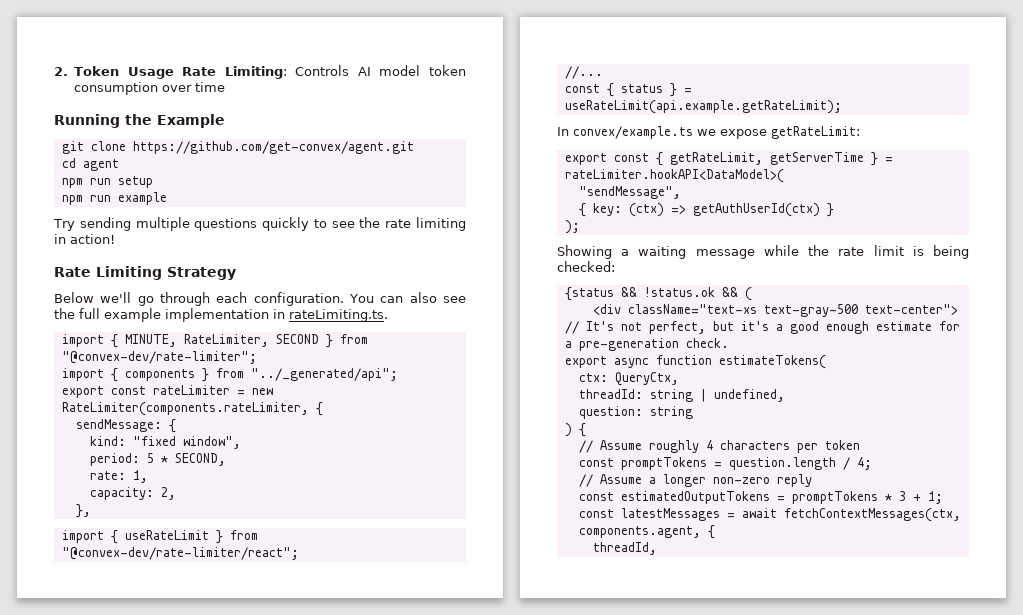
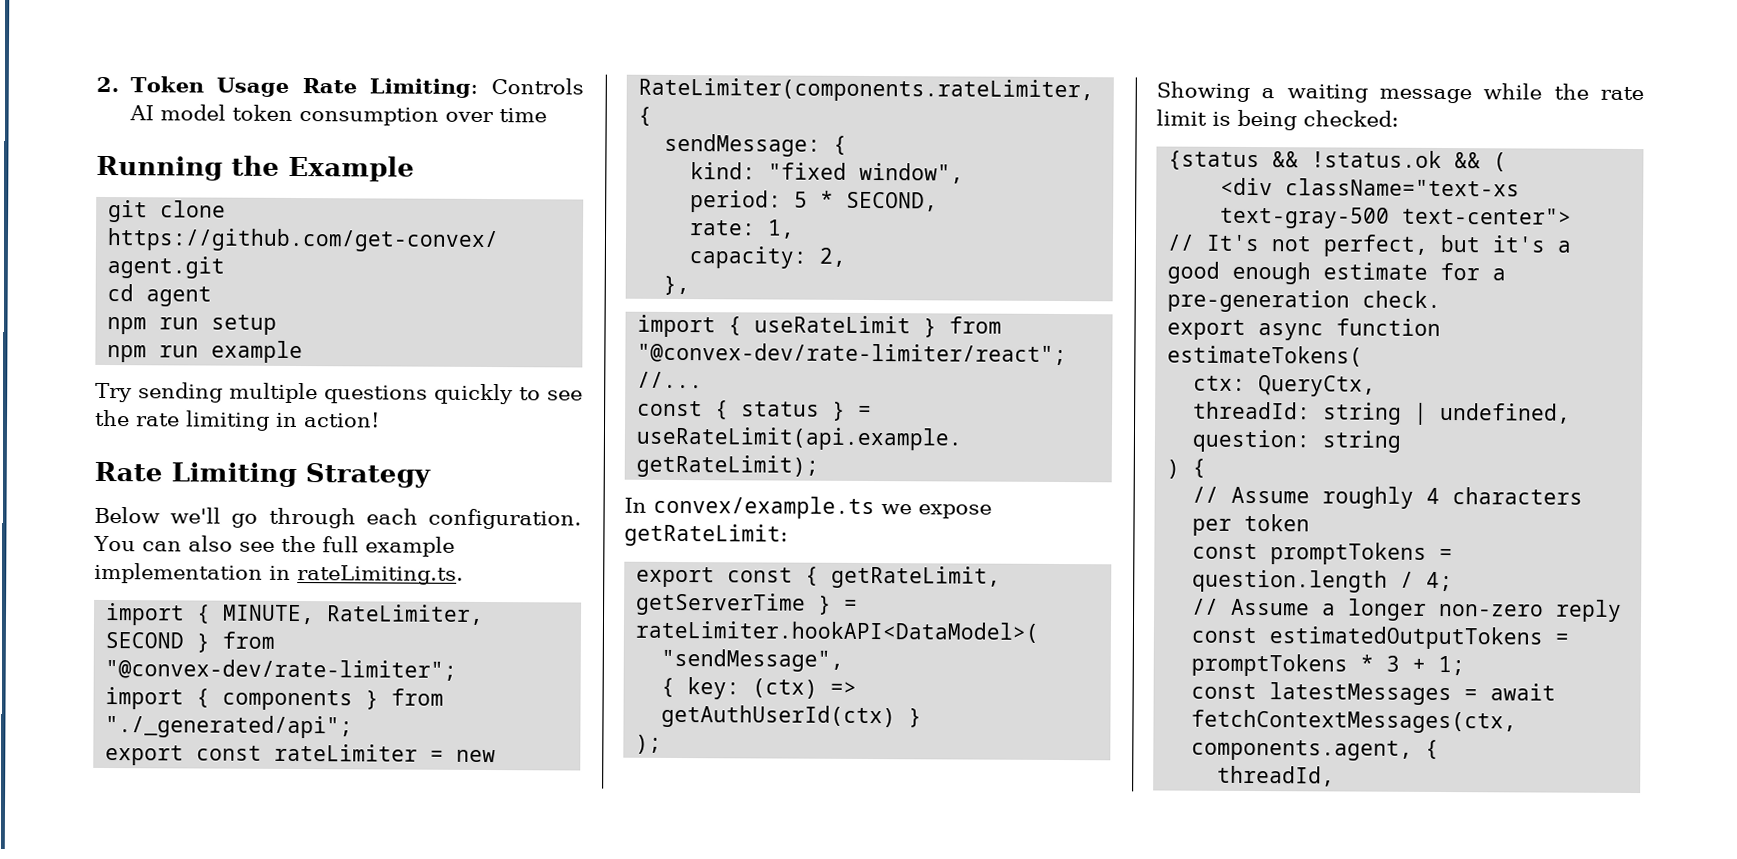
[250,368,398,381] "../_generated/api"; -> [105,715,354,739] "./_generated/api";

